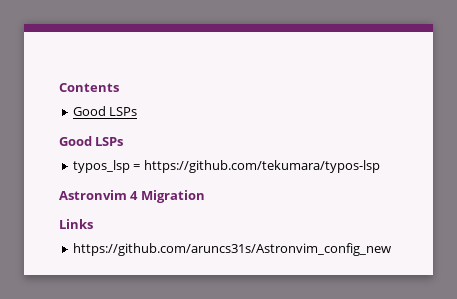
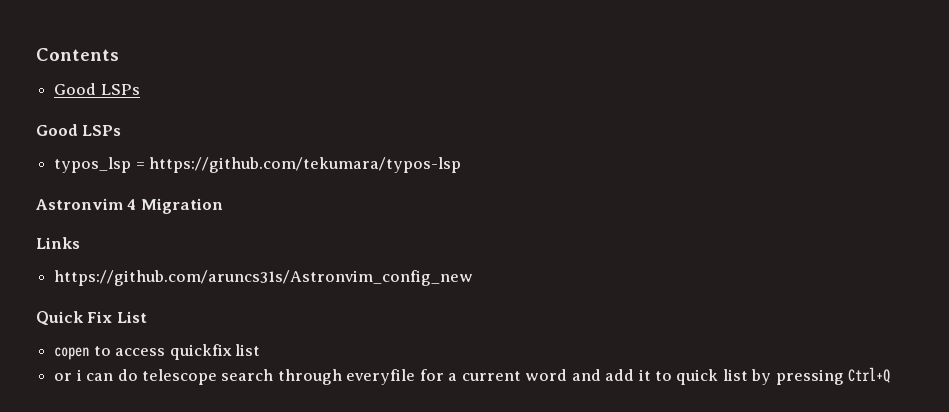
(391, 249) none -> [36,311,147,326] [54,344,260,360] [54,367,891,385] // Quick Fix List // copen to access quickfix list // or i can do telescope search through everyfile for a current word and add it to quick list by pressing Ctrl+Q

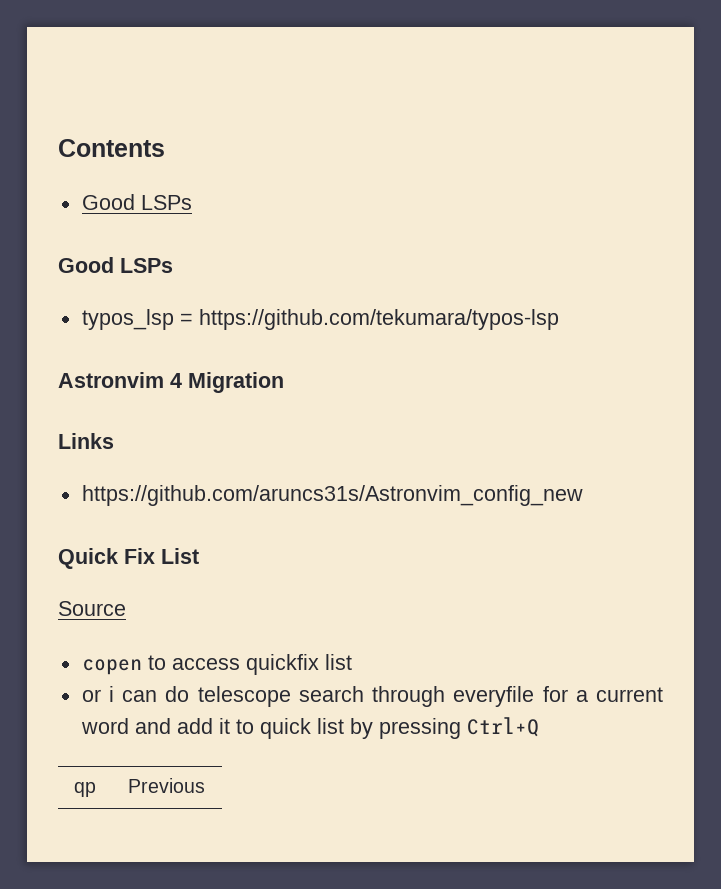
(147, 317) none -> [58,601,126,616] // Source
(891, 375) none -> [73,782,96,797] [127,778,205,793] // qp | Previous

